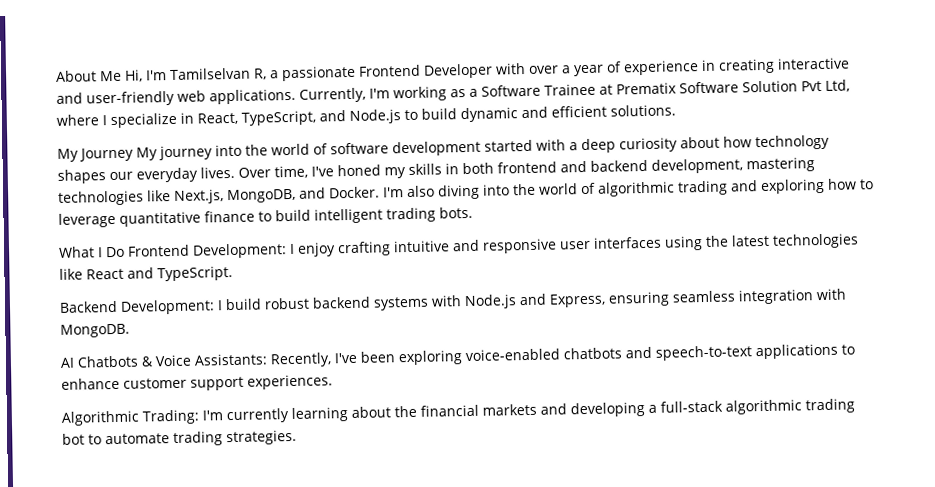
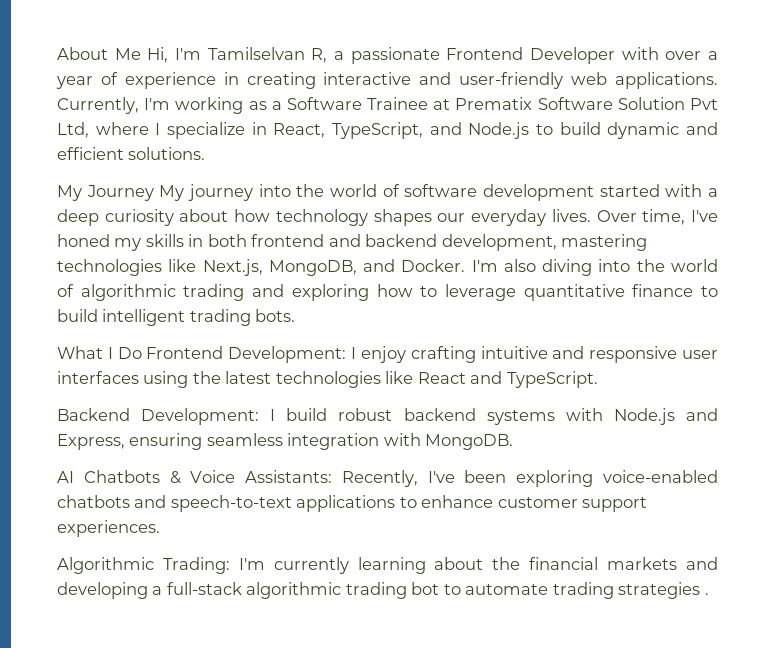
[226,429,297,446] strategies. -> [618,582,709,599] strategies .

